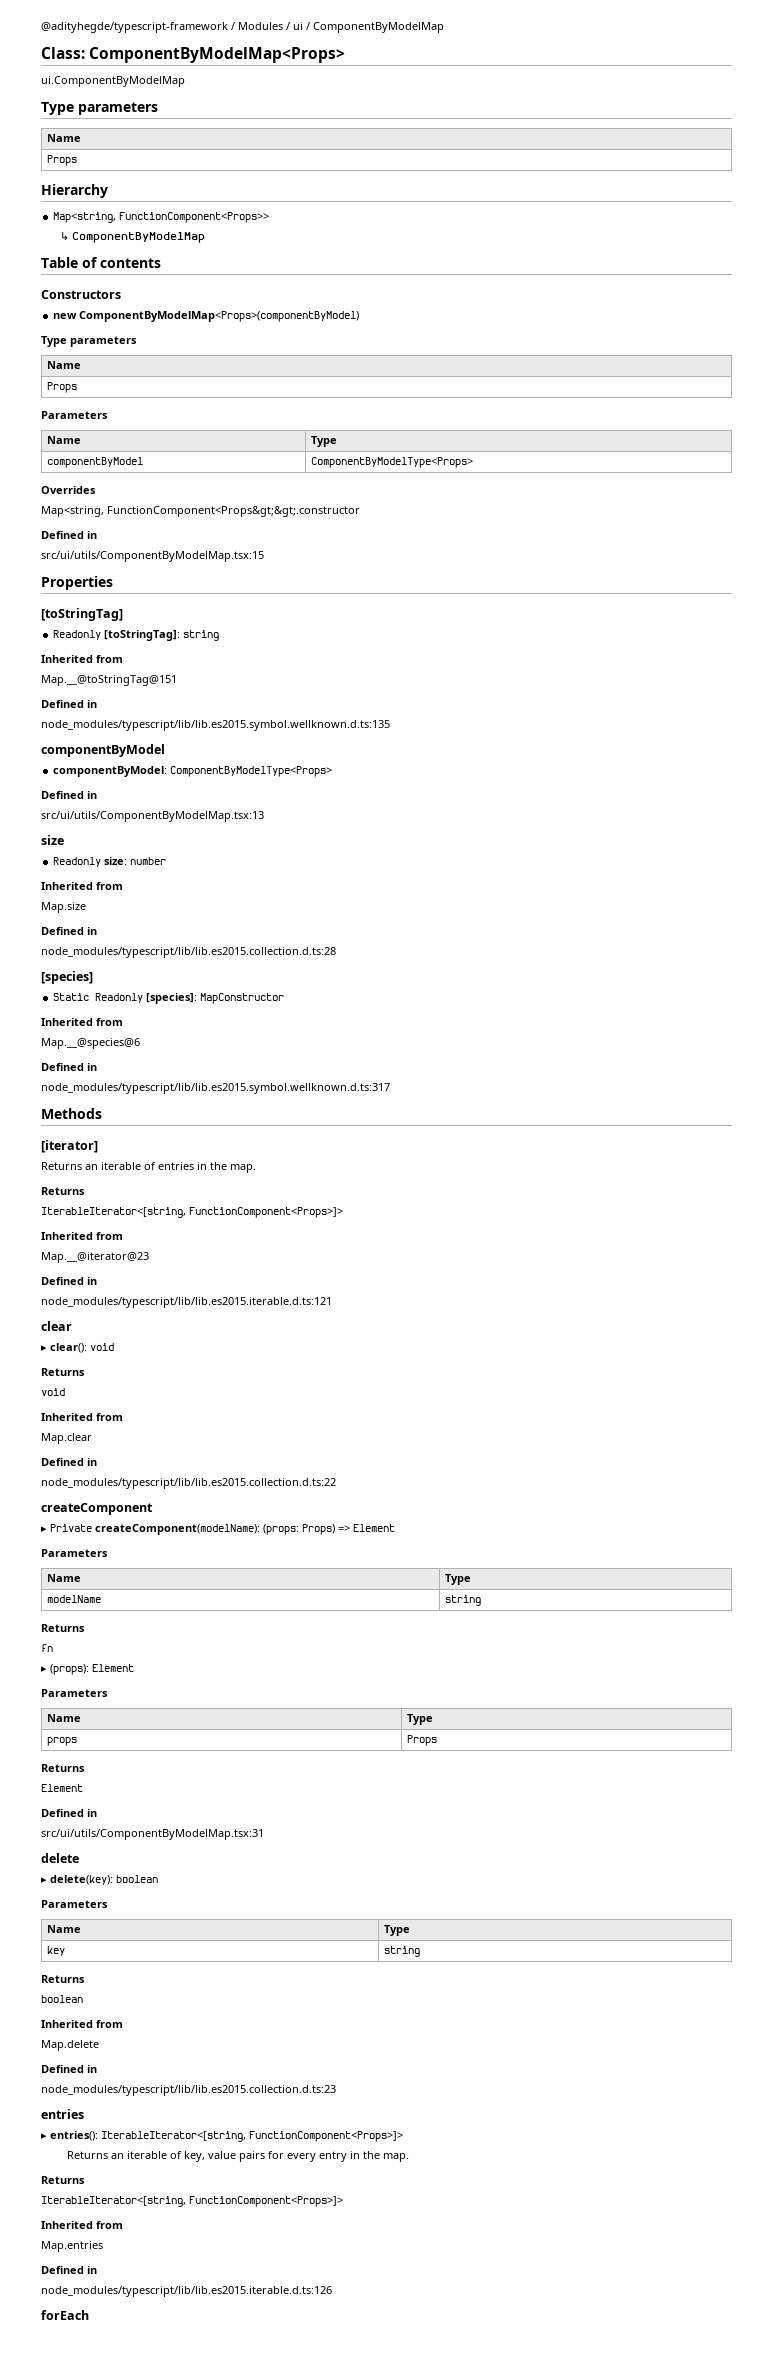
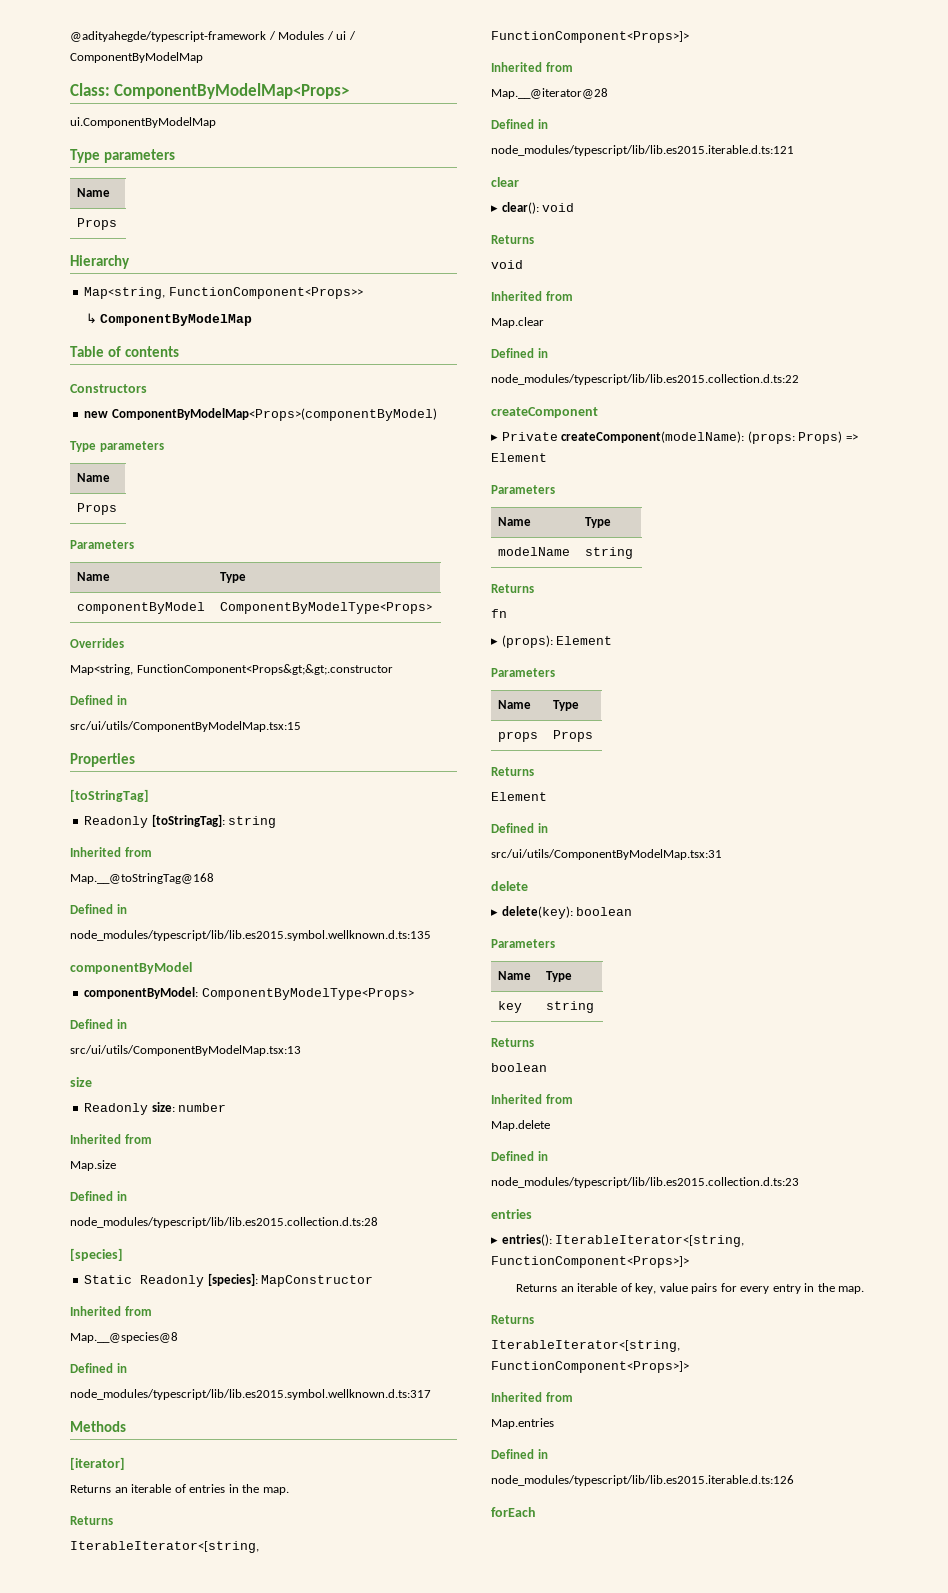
[41,22,228,33] @adityhegde/typescript-framework -> [70,31,266,42] @adityahegde/typescript-framework
[41,675,177,686] Map.__@toStringTag@151 -> [70,873,214,884] Map.__@toStringTag@168
[41,1038,140,1049] Map.__@species@6 -> [70,1332,178,1343] Map.__@species@8
[41,1252,149,1263] Map.__@iterator@23 -> [491,88,608,99] Map.__@iterator@28

